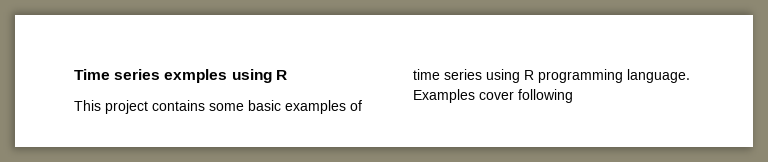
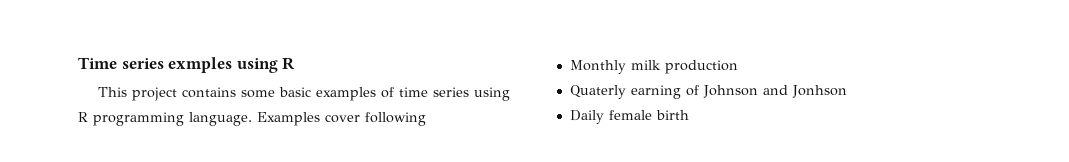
(573, 96) none -> [569,60,738,74] [569,85,847,99] [569,110,689,124] // Monthly milk production // Quaterly earning of Johnson and Jonhson // Daily female birth

